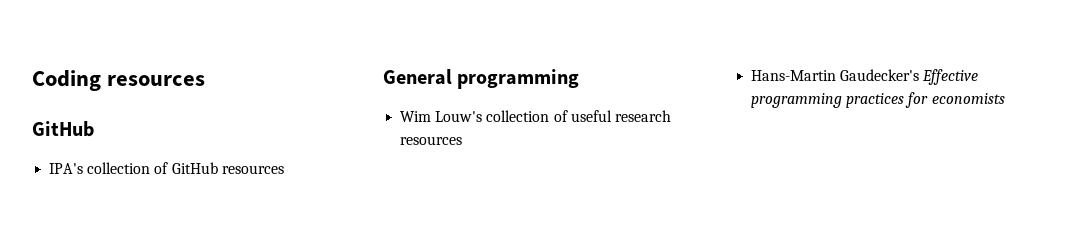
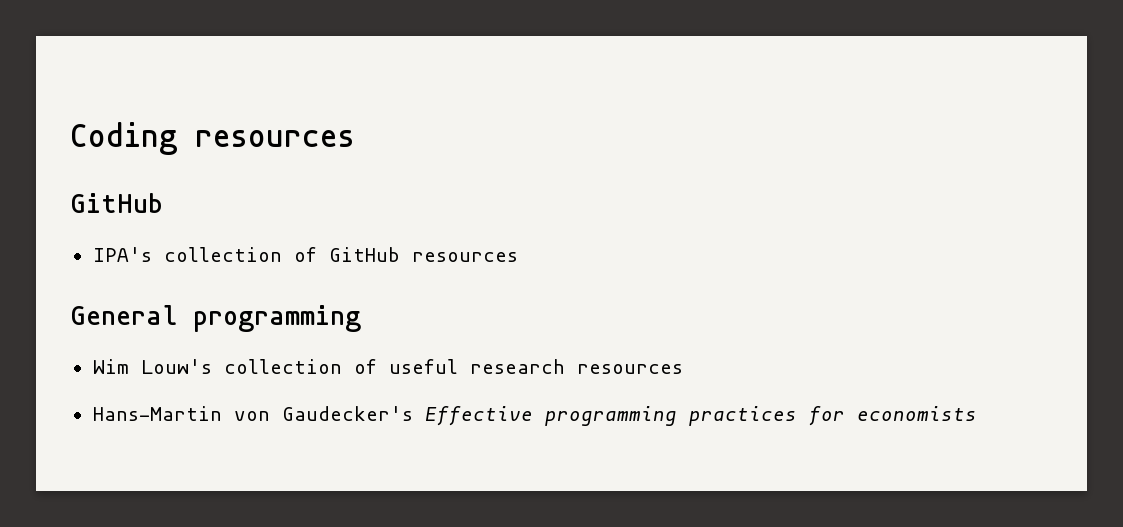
(837, 75) none -> [233,411,270,421] von

